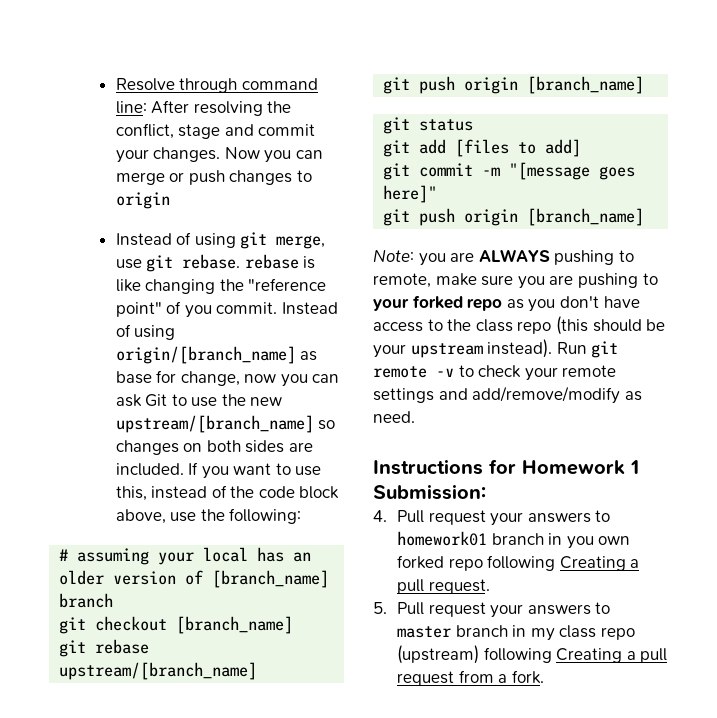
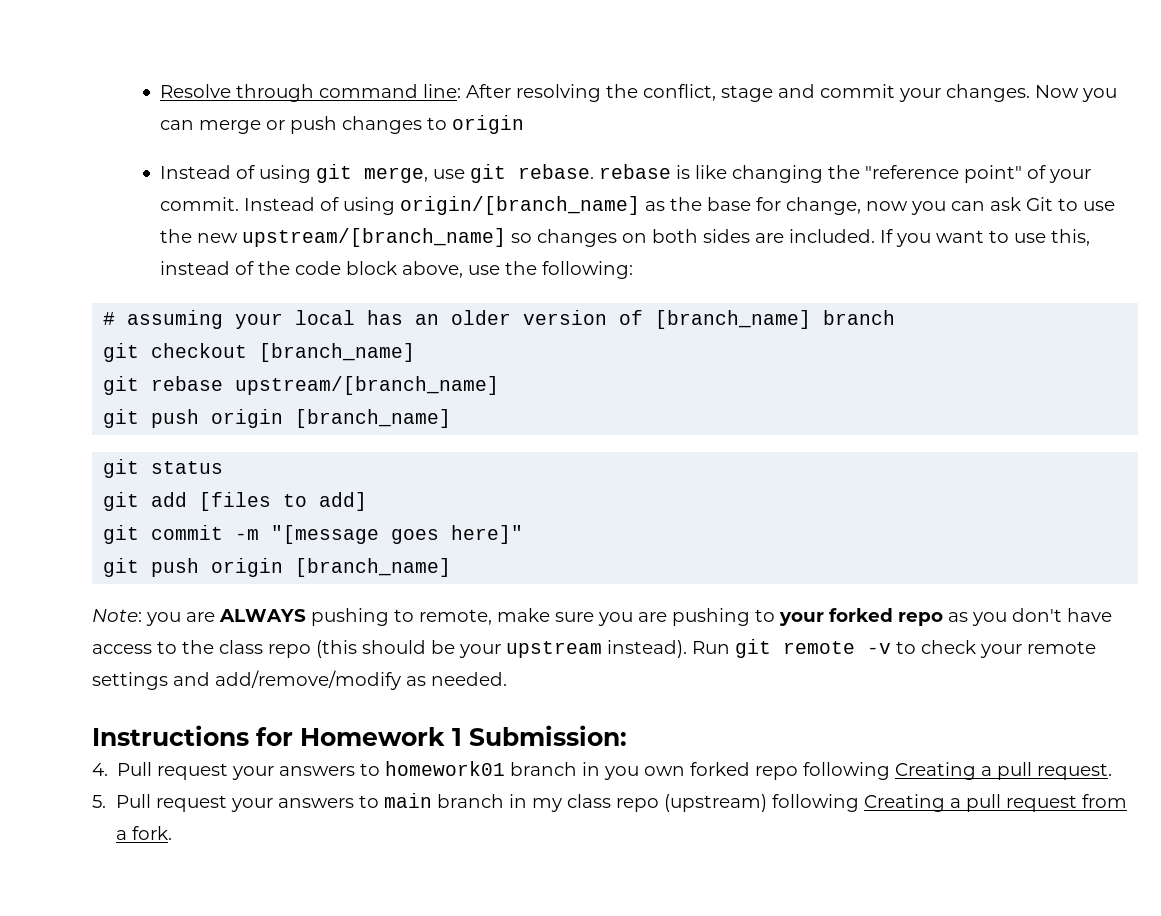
[184,305,212,318] you -> [1048,169,1091,183] your
(318, 356) none -> [669,197,702,211] the
[373,411,415,423] need. -> [431,672,507,686] needed.
[396,626,451,638] master -> [383,793,432,808] main

